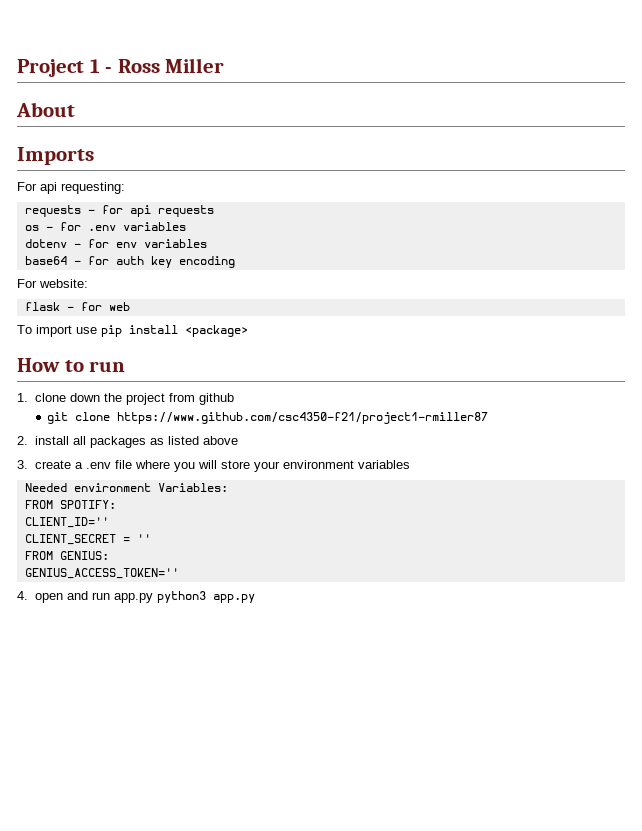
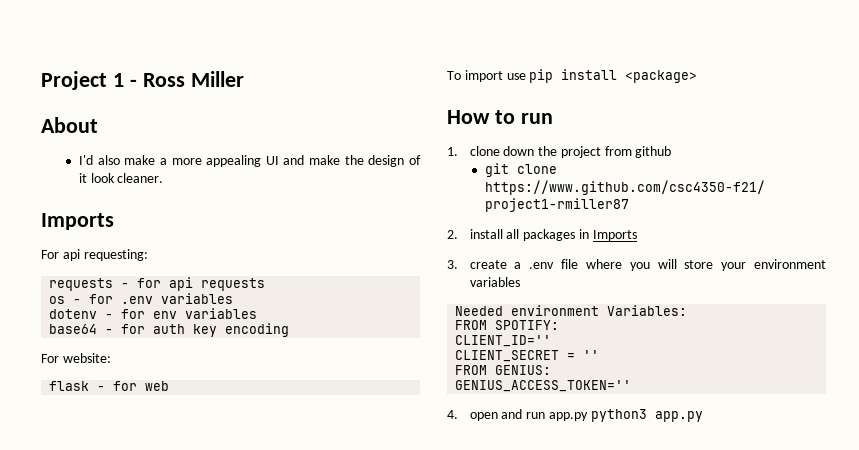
(75, 109) none -> [78,155,421,167] [78,173,164,183] // I'd also make a more appealing UI and make the design of it look cleaner.
[149,436,238,445] as listed above -> [578,229,637,241] in Imports

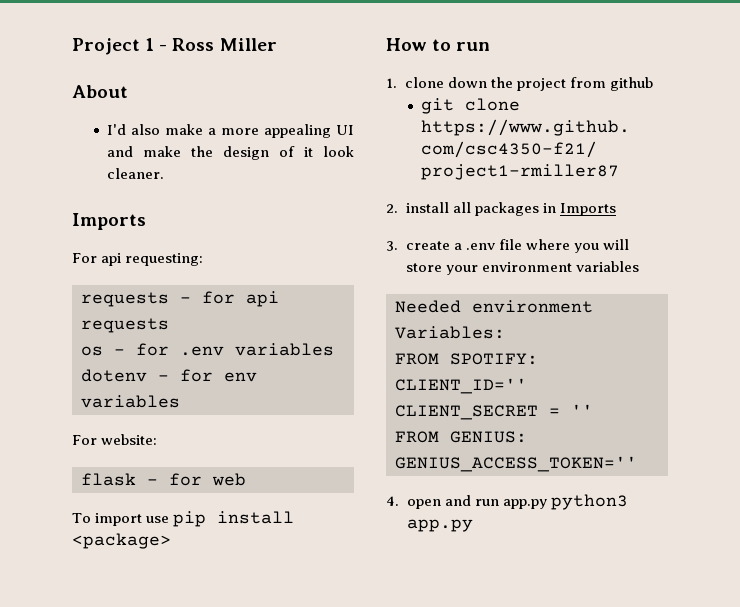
[49,323,290,337] // base64 - for auth key encoding -> (180, 401) none

